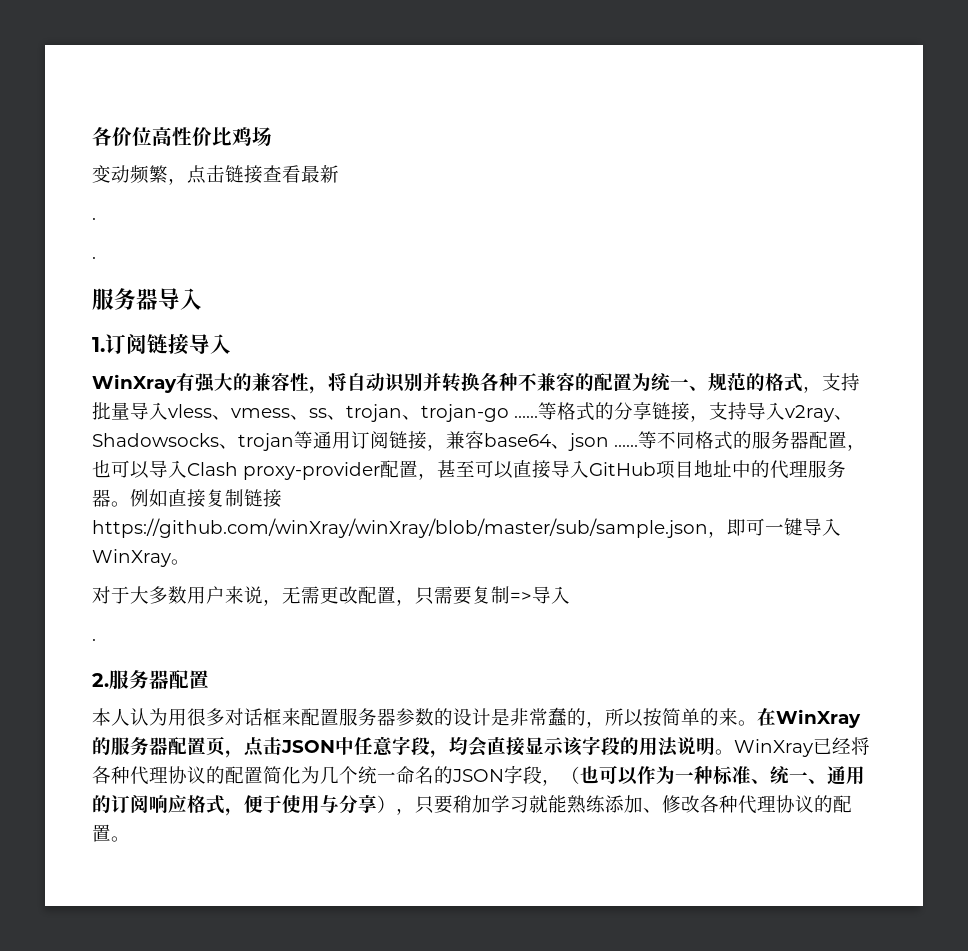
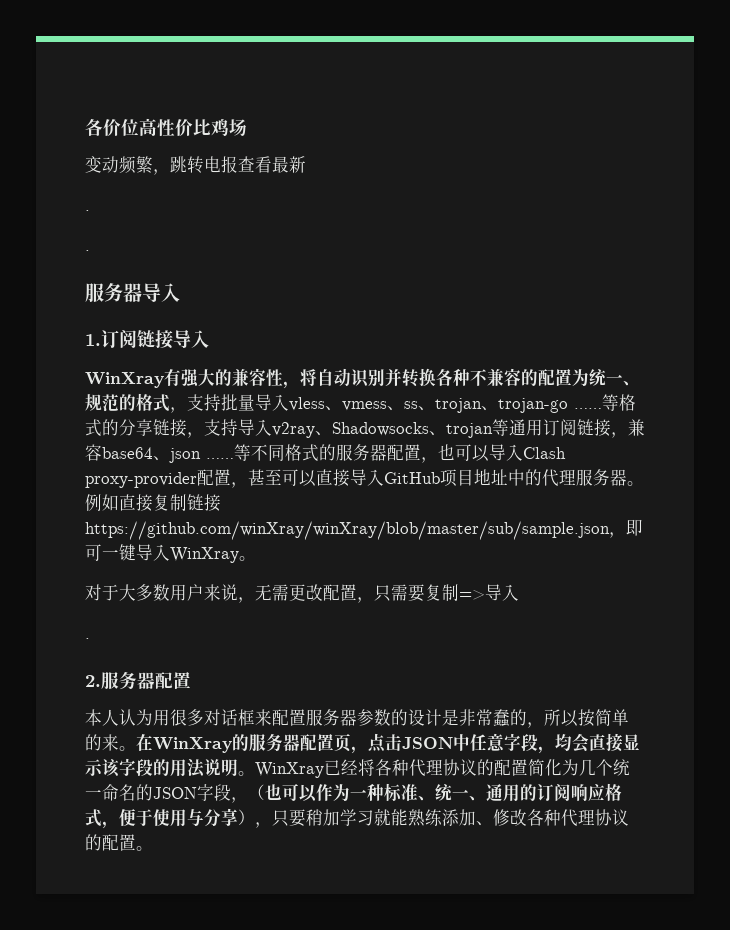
[187,165,263,184] 点击链接 -> [170,156,238,174] 跳转电报

